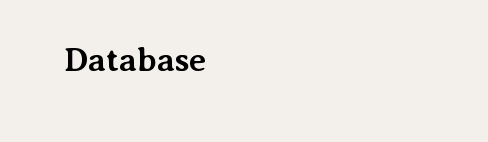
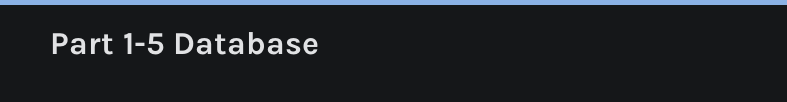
(64, 59) none -> [50,33,165,55] Part 1-5

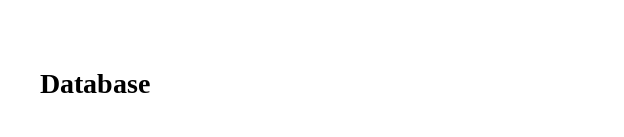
[50,33,165,55] Part 1-5 -> (40, 83) none

